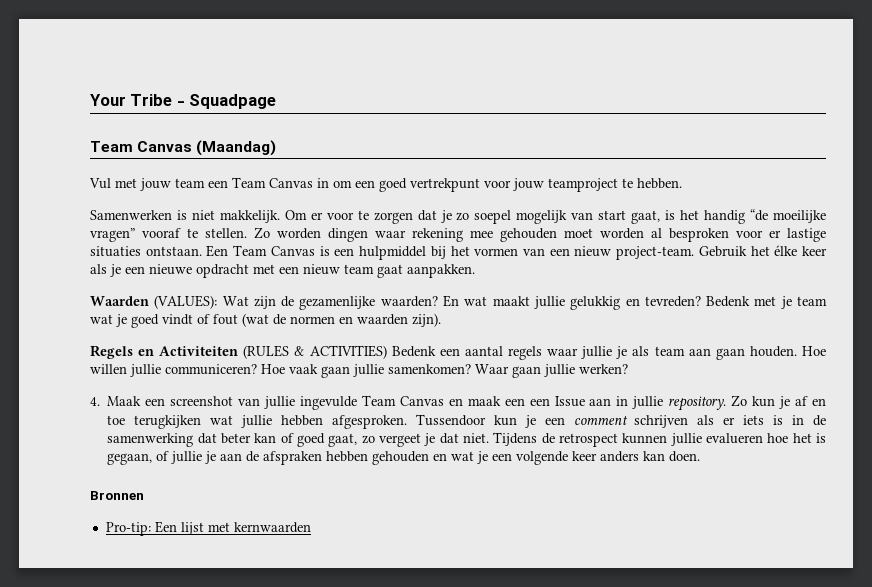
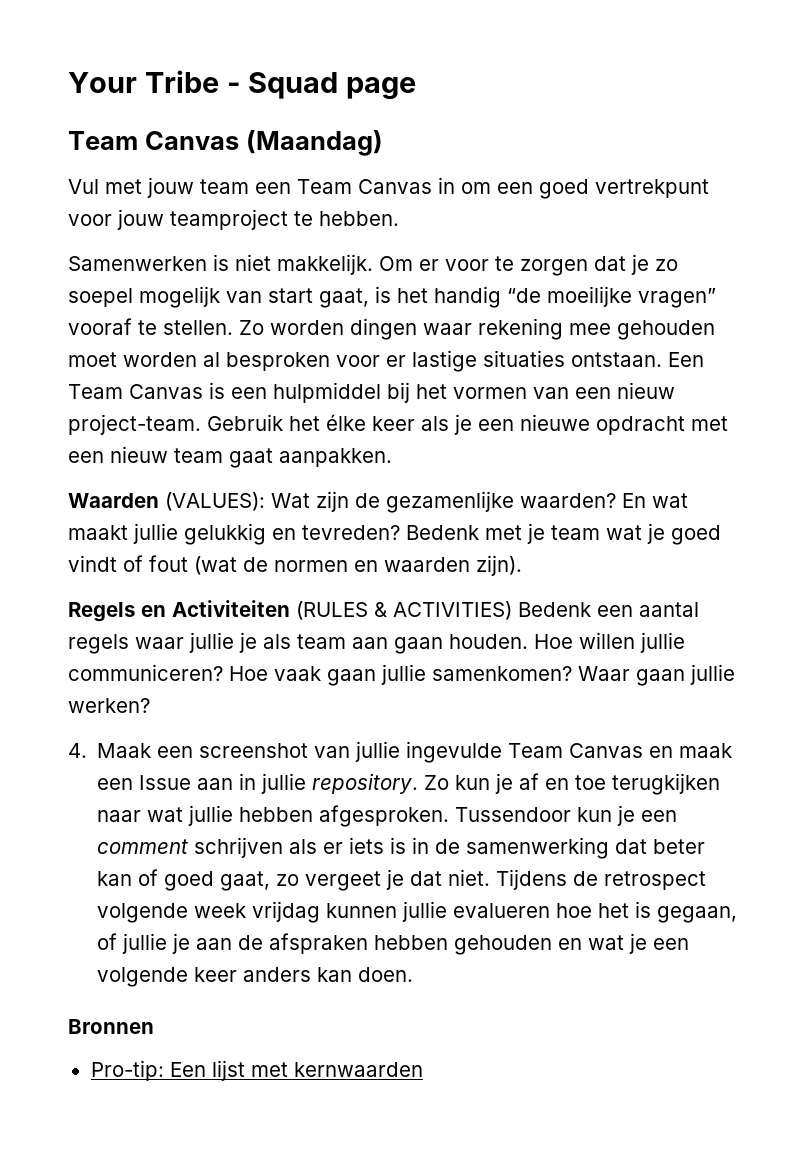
[189,94,277,109] Squadpage -> [248,72,417,100] Squad page
[529,398,550,406] een -> (134, 784) none
(202, 422) none -> [97,810,142,822] naar
(618, 440) none -> [97,901,321,923] volgende week vrijdag

